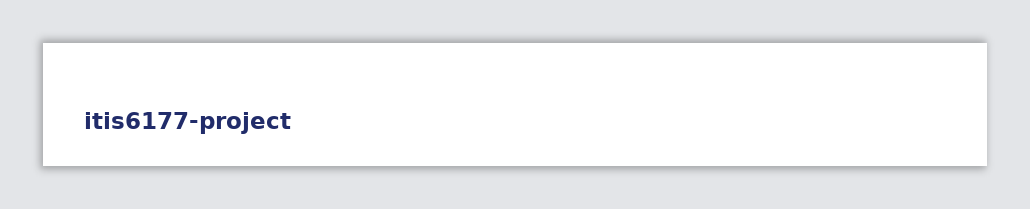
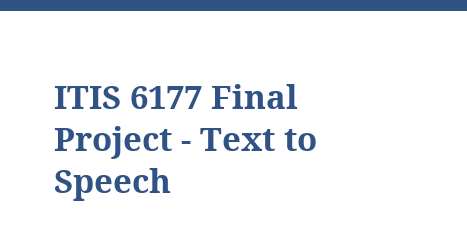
[84,112,291,134] itis6177-project -> [54,84,298,109] [54,126,317,159] [54,168,171,201] ITIS 6177 Final Project - Text to Speech

